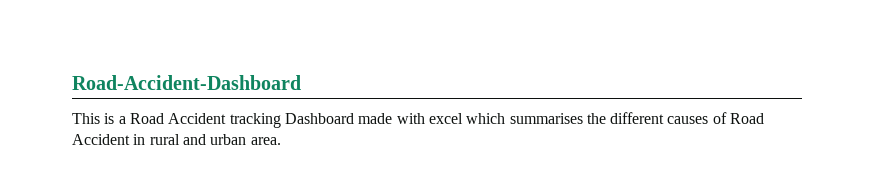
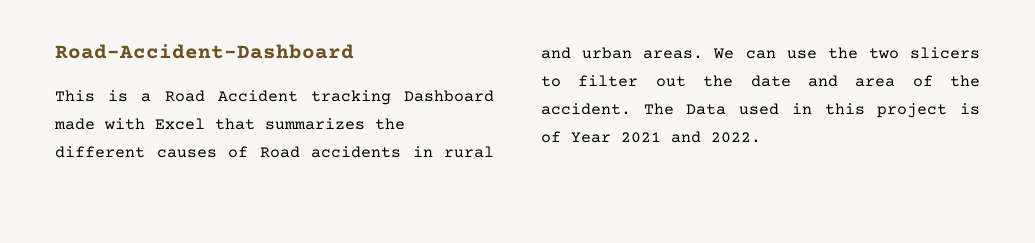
[428,113,583,124] excel which summarises -> [155,118,365,130] Excel that summarizes
[72,134,130,145] Accident -> [311,146,401,158] accidents
[250,137,281,145] area. -> [643,47,980,59] [541,75,980,87] [541,103,980,118] [541,131,761,143] areas. We can use the two slicers to filter out the date and area of the accident. The Data used in this project is of Year 2021 and 2022.

